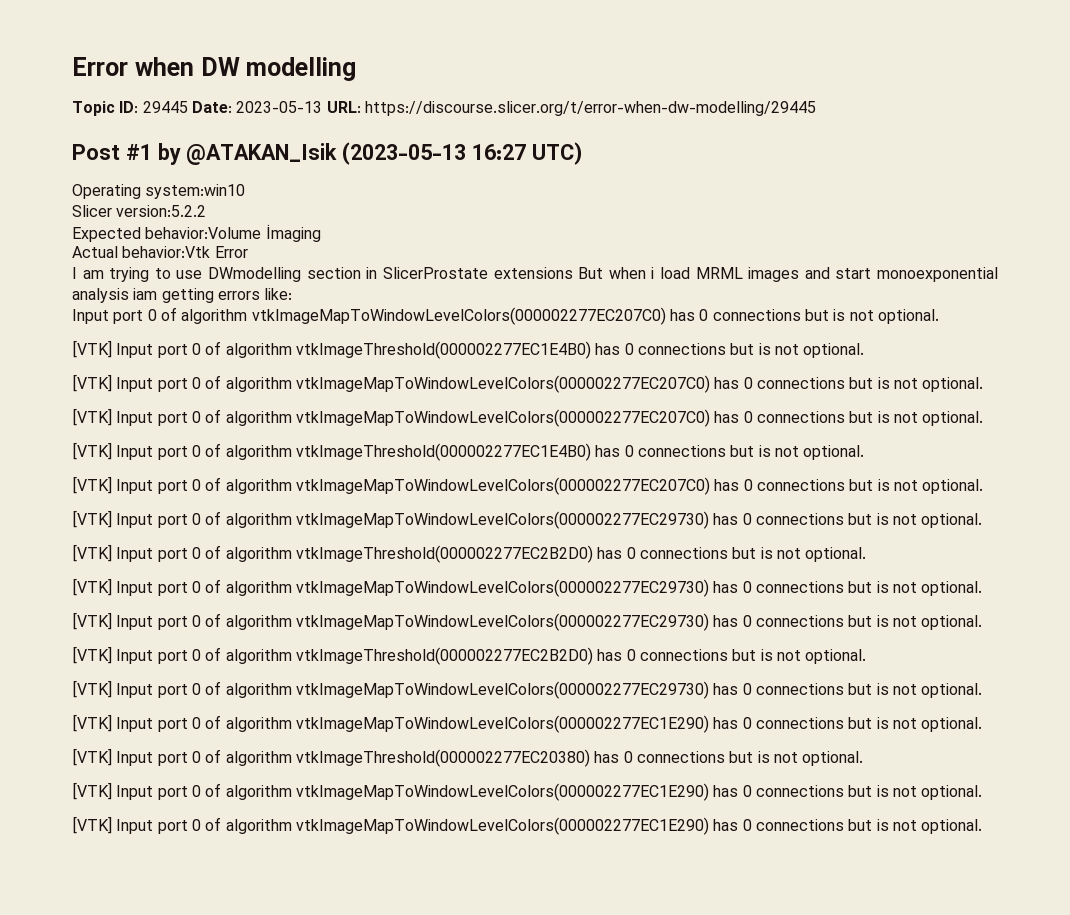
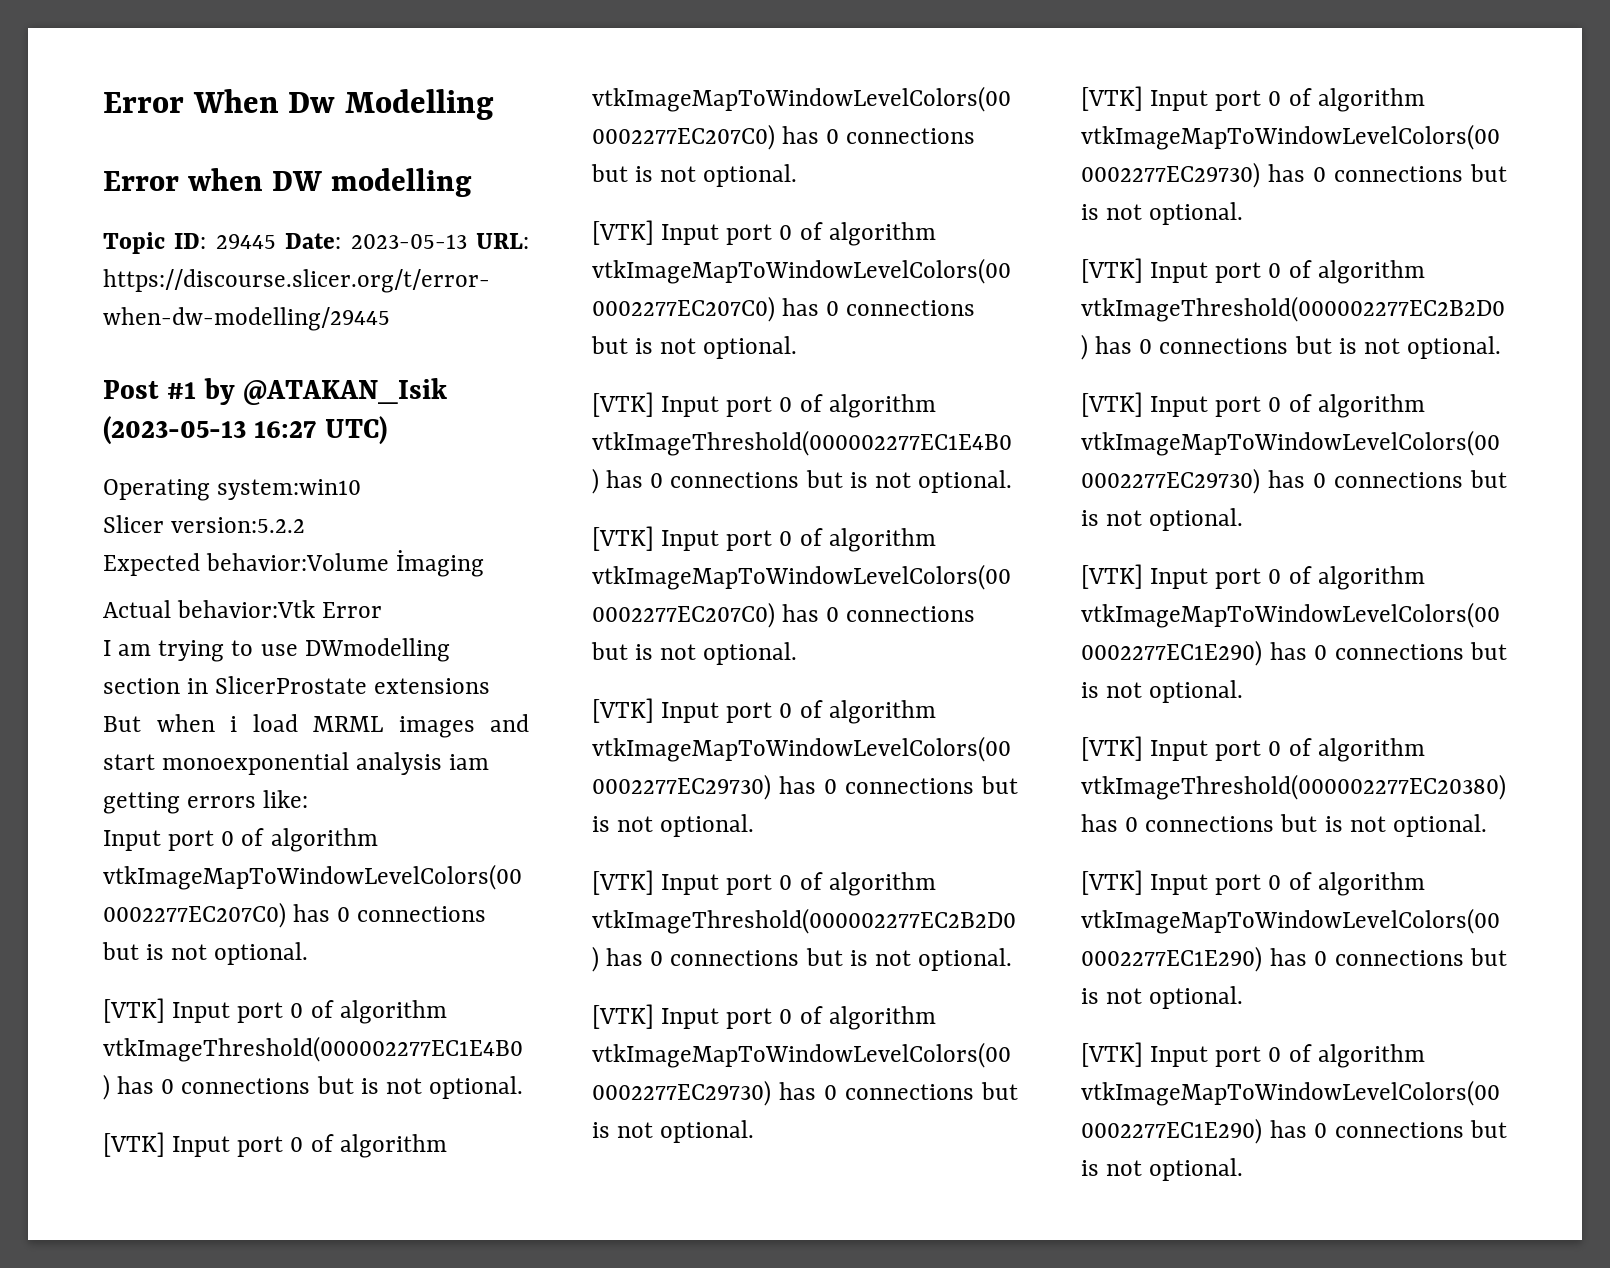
[72,57,128,76] Error -> [103,89,495,120] [103,171,179,191] Error When Dw Modelling // Error

